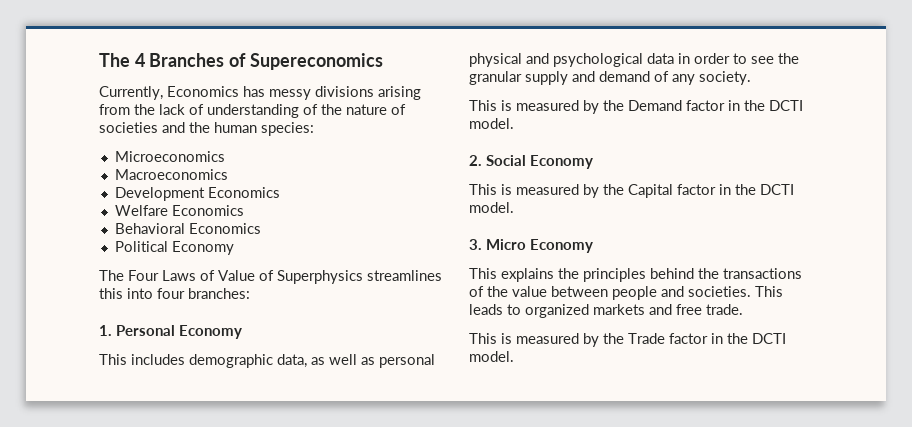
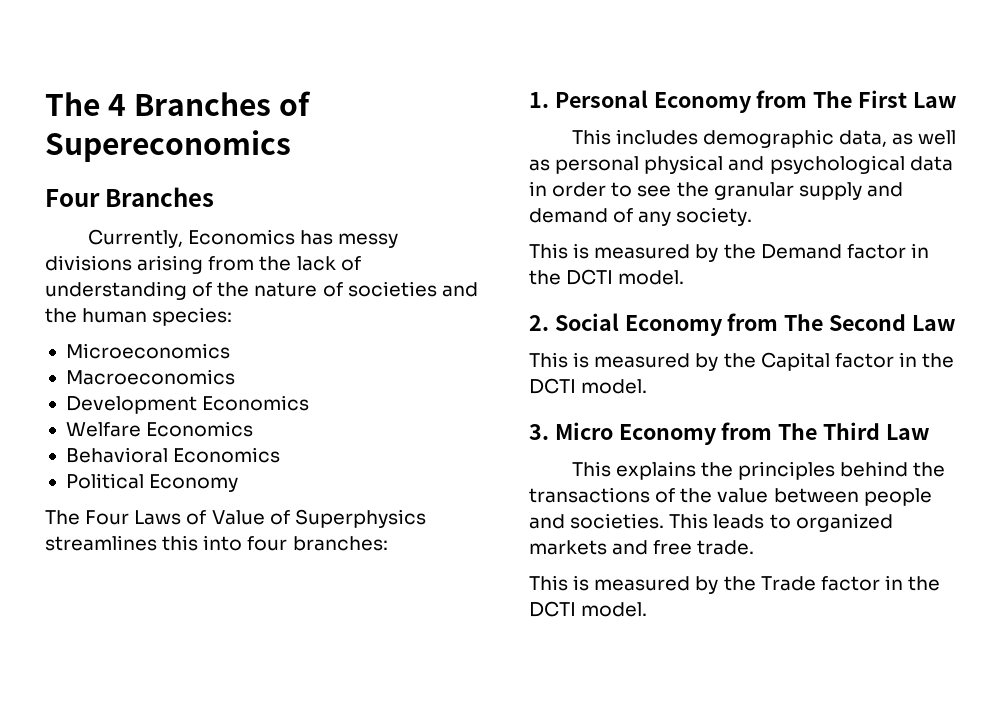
(383, 61) none -> [45,187,215,207] // Four Branches
(243, 332) none -> [756,90,957,108] from The First Law
(594, 162) none -> [727,313,956,331] from The Second Law
(594, 246) none -> [721,422,930,440] from The Third Law

